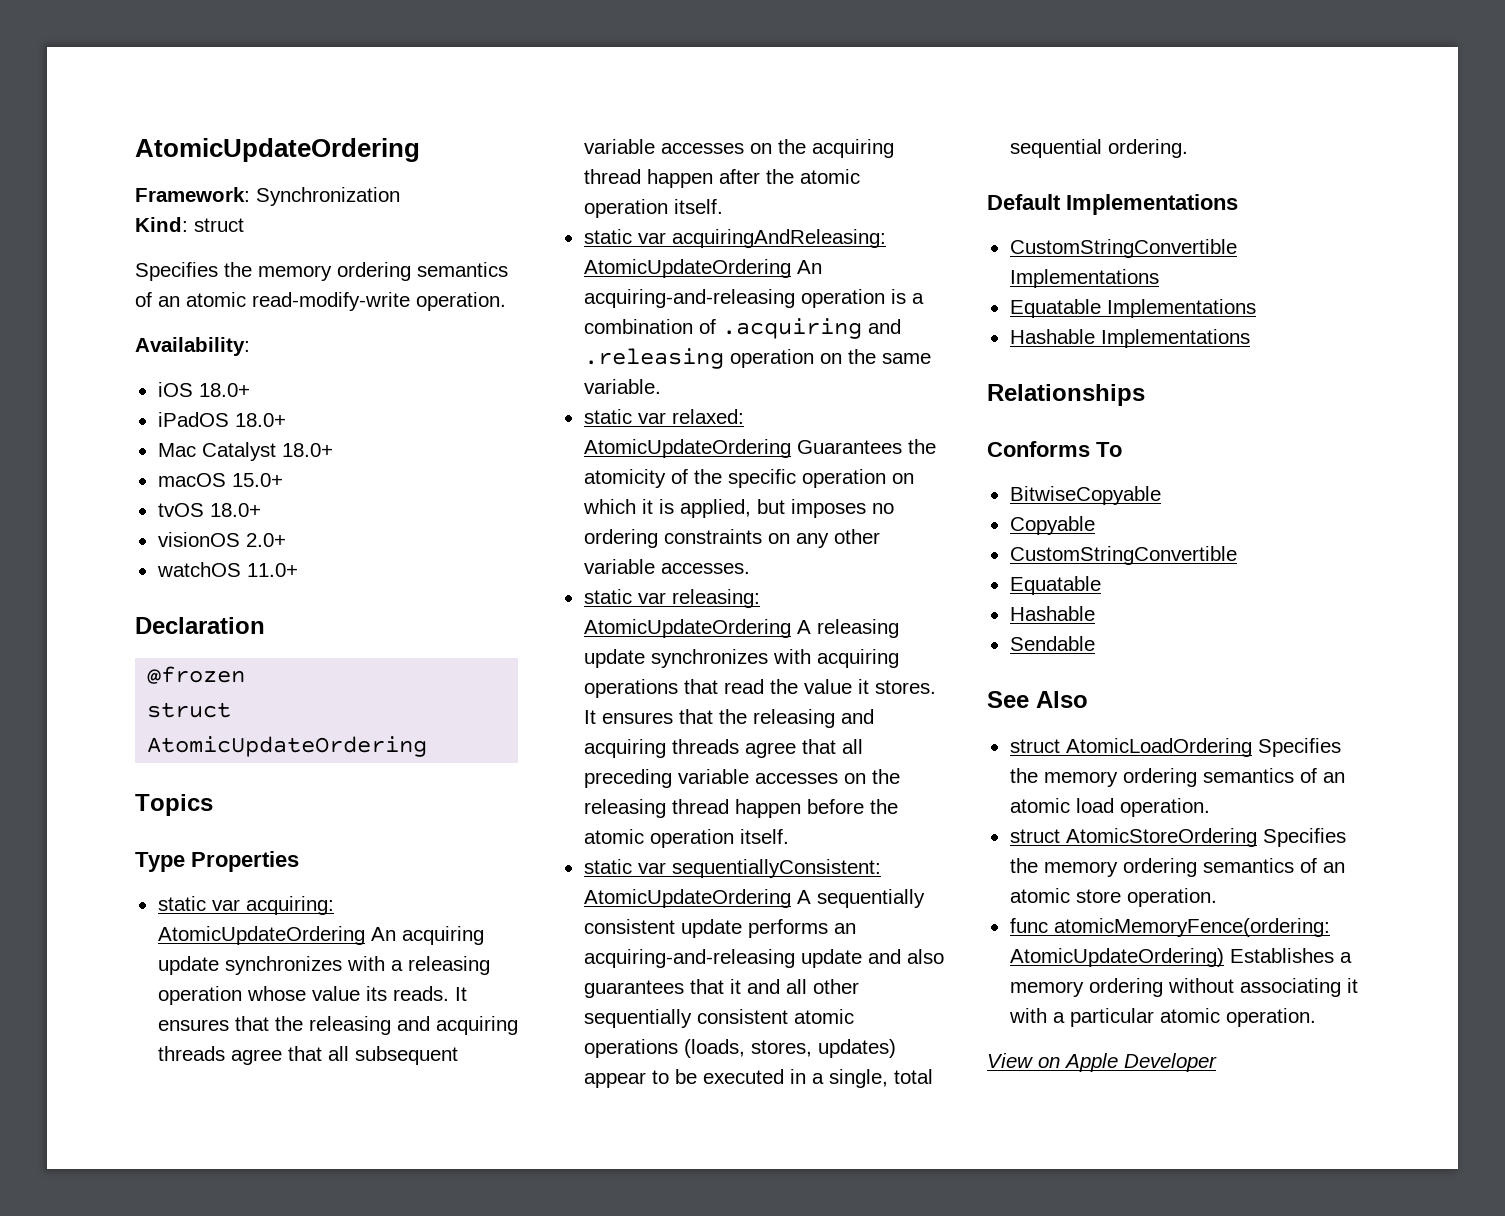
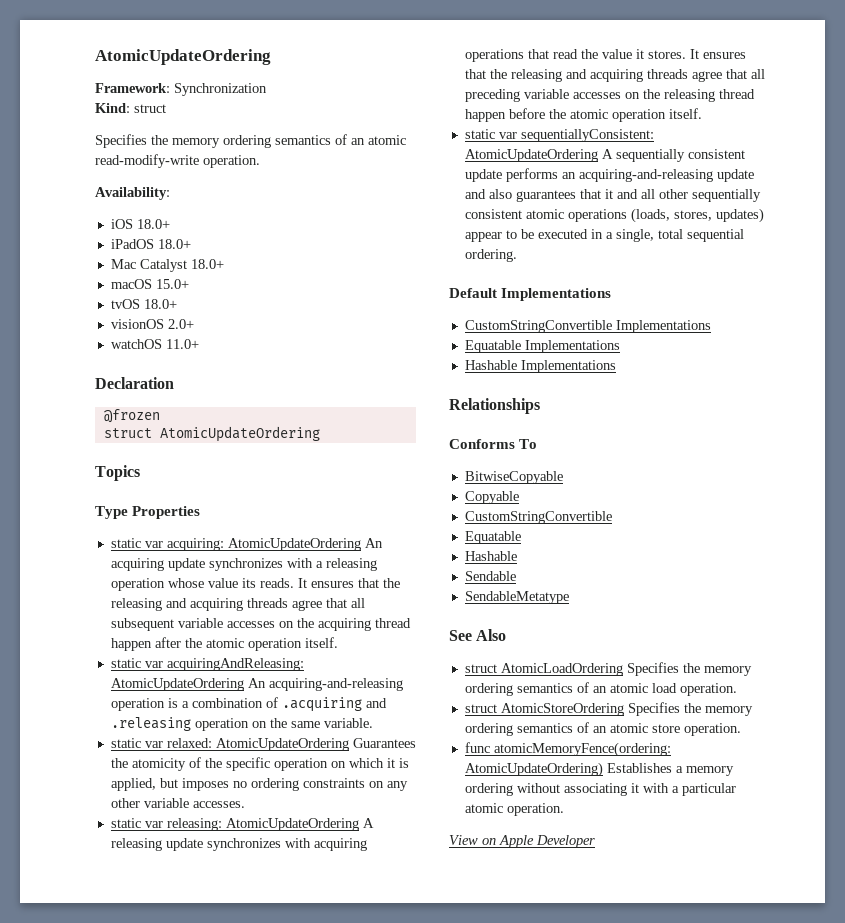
(1095, 643) none -> [464,591,569,604] // SendableMetatype

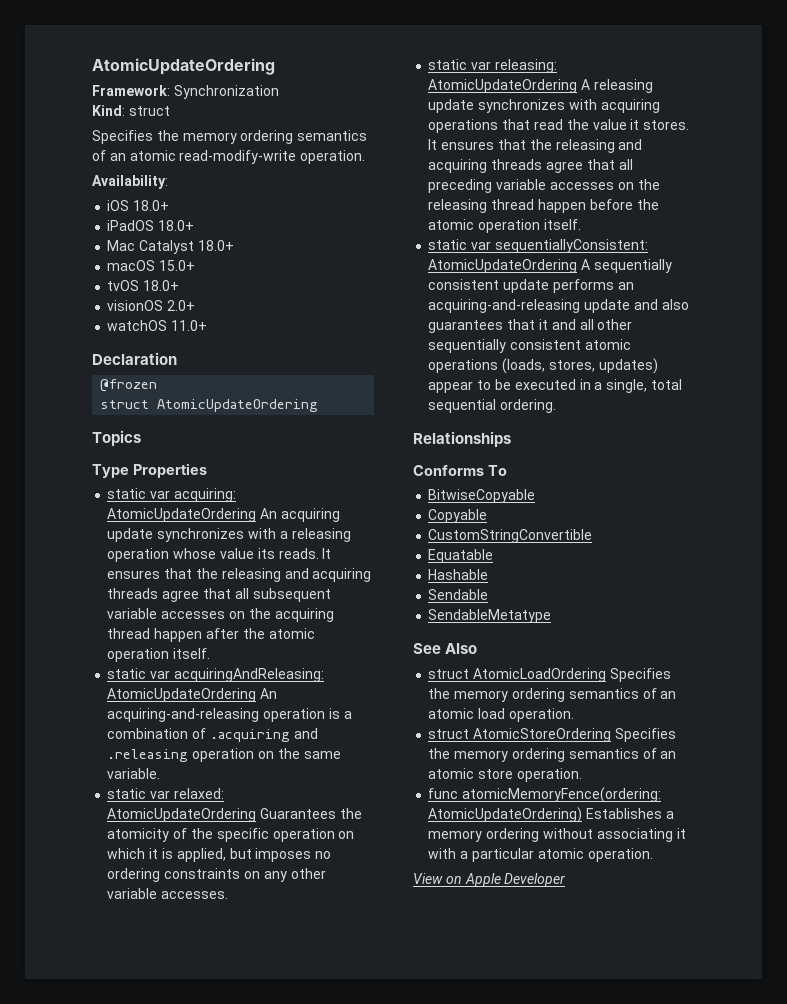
[449,288,612,301] [464,320,711,333] [464,340,620,353] [464,360,616,373] // Default Implementations // CustomStringConvertible Implementations // Equatable Implementations // Hashable Implementations -> (557, 406) none

